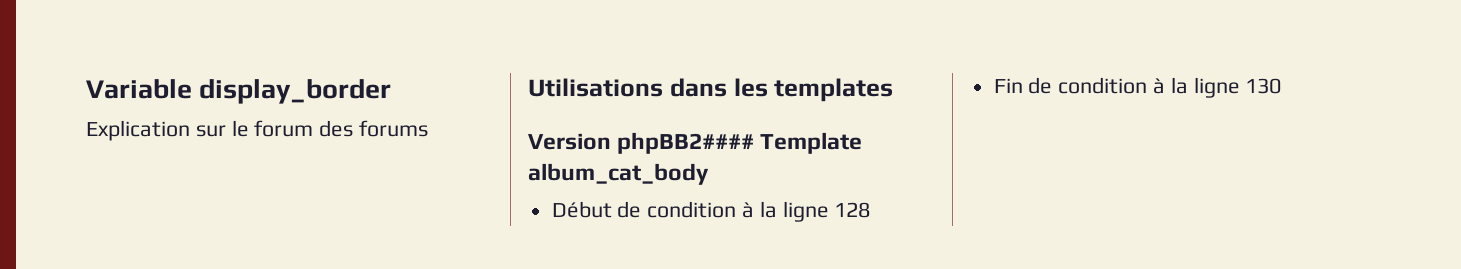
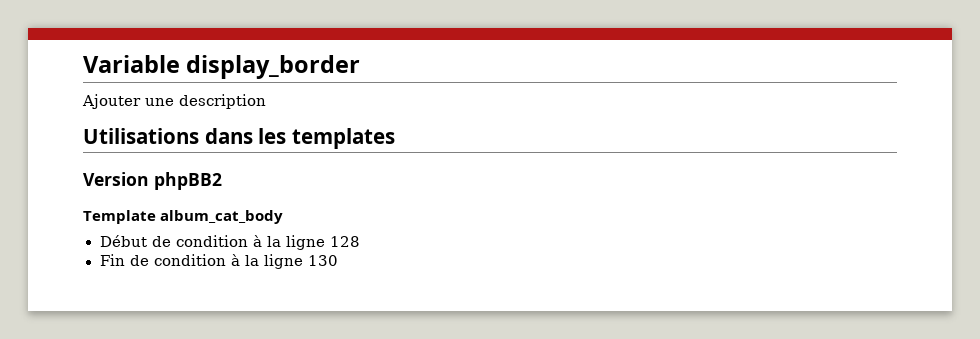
[86,120,429,141] Explication sur le forum des forums -> [82,94,266,109] Ajouter une description
[617,132,755,154] phpBB2#### -> [154,172,222,190] phpBB2 //

